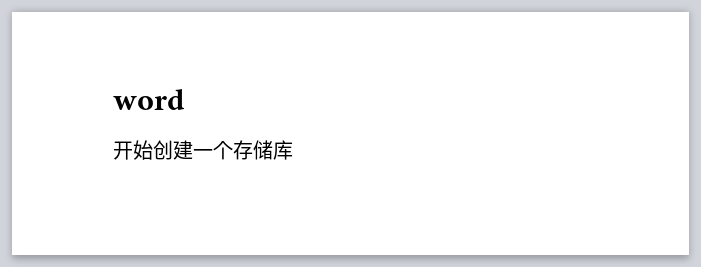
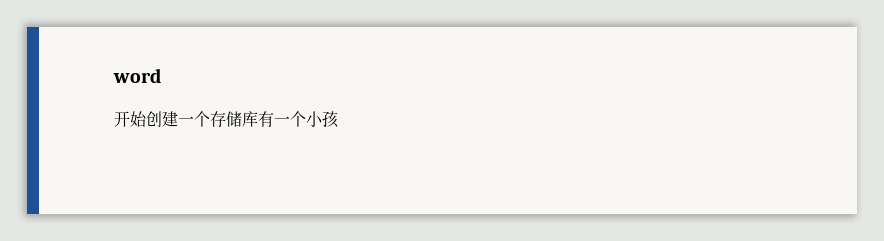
(293, 150) none -> [258,111,339,128] 有一个小孩

